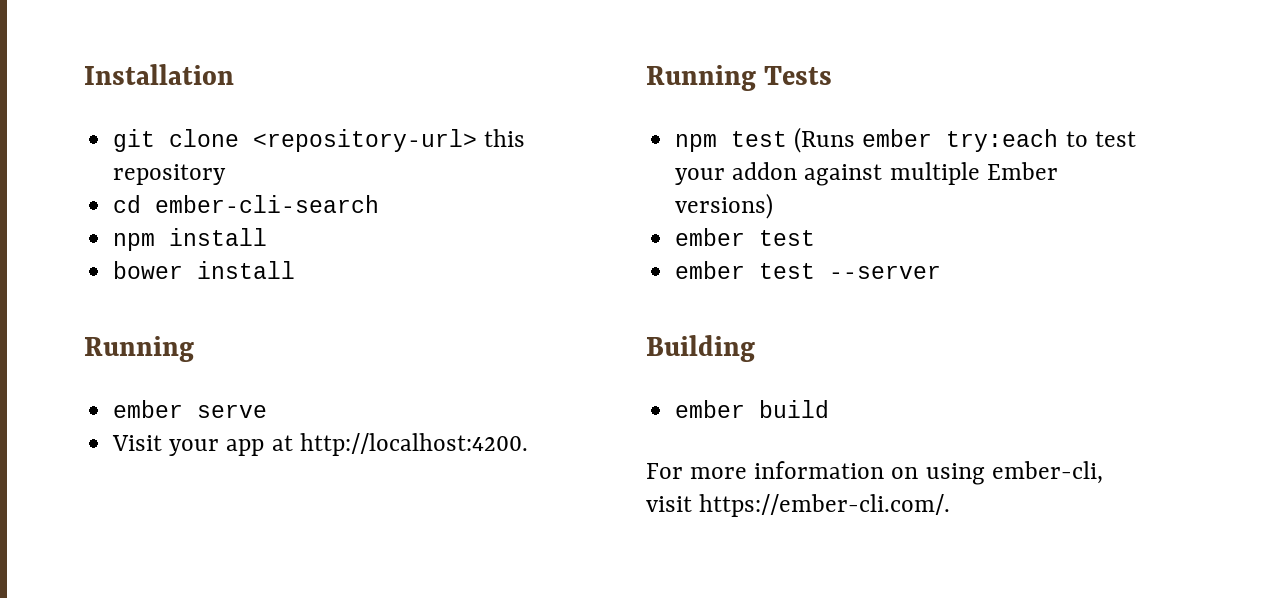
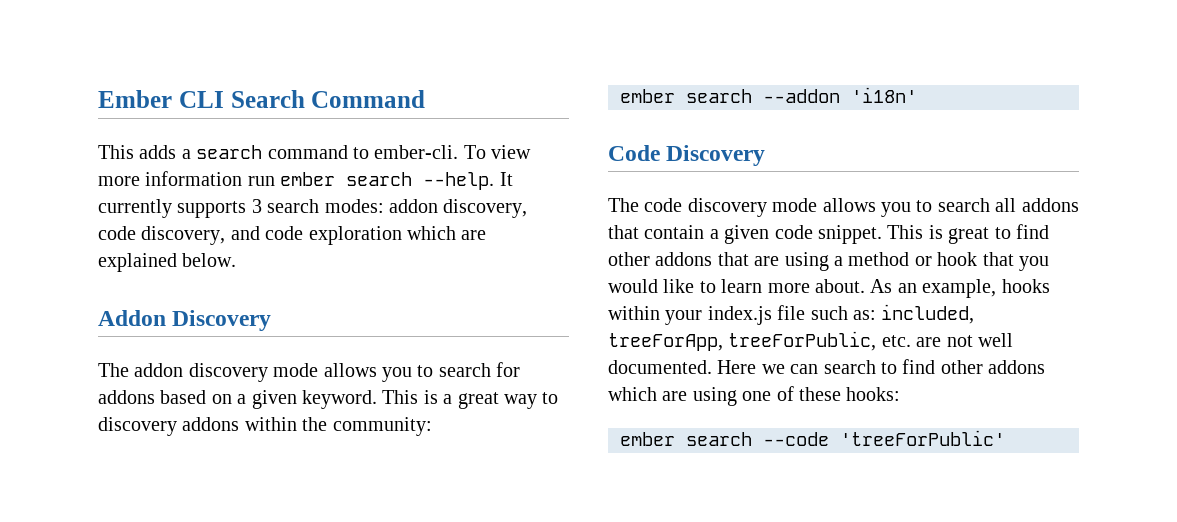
[84,64,234,85] [113,129,526,152] [113,164,227,185] [113,195,380,213] [113,228,268,251] [113,261,296,279] [84,336,194,362] [113,400,268,418] [112,433,528,456] [646,65,833,91] [675,127,1136,153] [675,162,1058,186] [675,193,774,219] [675,228,816,246] [675,261,942,279] [646,335,755,362] [675,400,830,418] [646,461,1103,485] [646,494,951,517] Installation // git clone <repository-url> this repository // cd ember-cli-search // npm install // bower install // Running // ember serve // Visit your app at http://localhost:4200. // Running Tests // npm test (Runs ember try:each to test your addon against multiple Ember versions) // ember test // ember test --server // Building // ember build // For more information on using ember-cli, visit https://ember-cli.com/. -> [98,90,426,108] [98,145,532,159] [98,171,513,190] [98,199,528,218] [98,226,487,245] [98,253,237,272] [98,310,272,331] [98,362,521,382] [98,390,559,409] [98,417,432,436] [620,87,917,103] [608,145,766,166] [608,198,1079,217] [608,224,1049,244] [608,252,1049,271] [608,279,1050,298] [608,304,975,325] [608,331,1013,351] [608,359,1046,374] [608,386,901,406] [620,430,1005,446] Ember CLI Search Command // This adds a search command to ember-cli. To view more information run ember search --help. It currently supports 3 search modes: addon discovery, code discovery, and code exploration which are explained below. // Addon Discovery // The addon discovery mode allows you to search for addons based on a given keyword. This is a great way to discovery addons within the community: // ember search --addon 'i18n' // Code Discovery // The code discovery mode allows you to search all addons that contain a given code snippet. This is great to find other addons that are using a method or hook that you would like to learn more about. As an example, hooks within your index.js file such as: included, treeForApp, treeForPublic, etc. are not well documented. Here we can search to find other addons which are using one of these hooks: // ember search --code 'treeForPublic'

